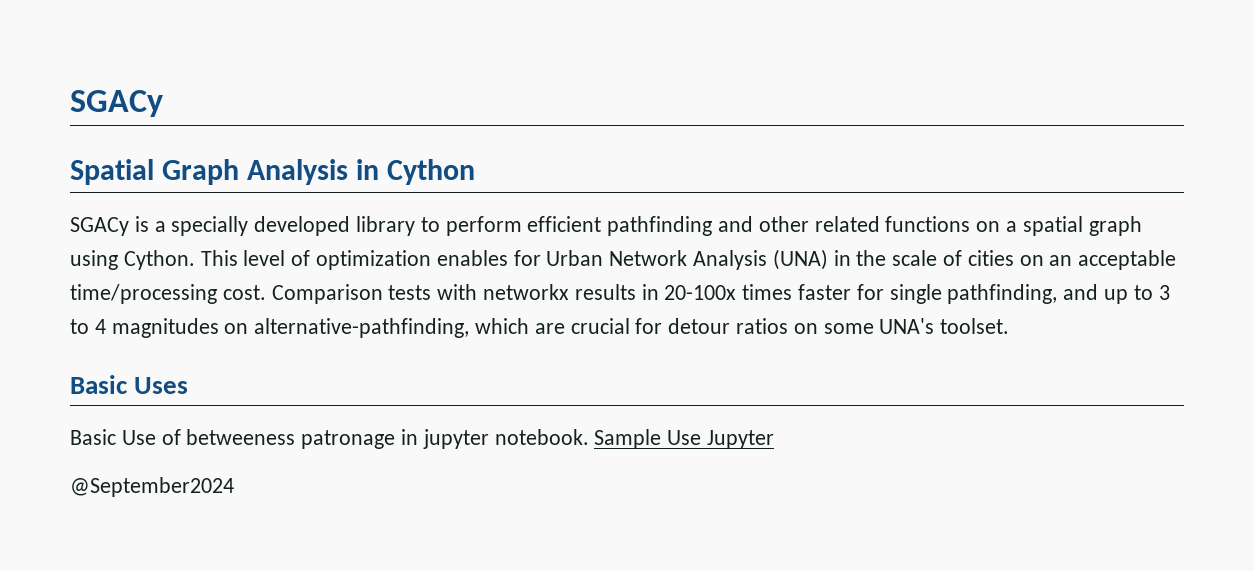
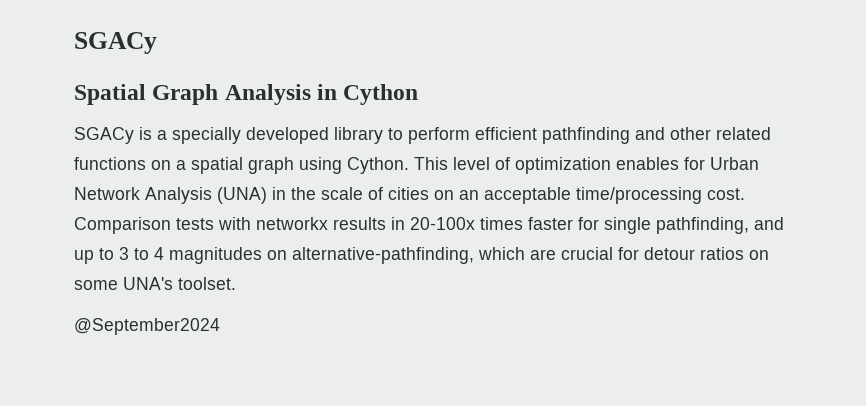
[70,375,189,394] [70,429,775,449] // Basic Uses // Basic Use of betweeness patronage in jupyter notebook. Sample Use Jupyter -> (236, 283) none

